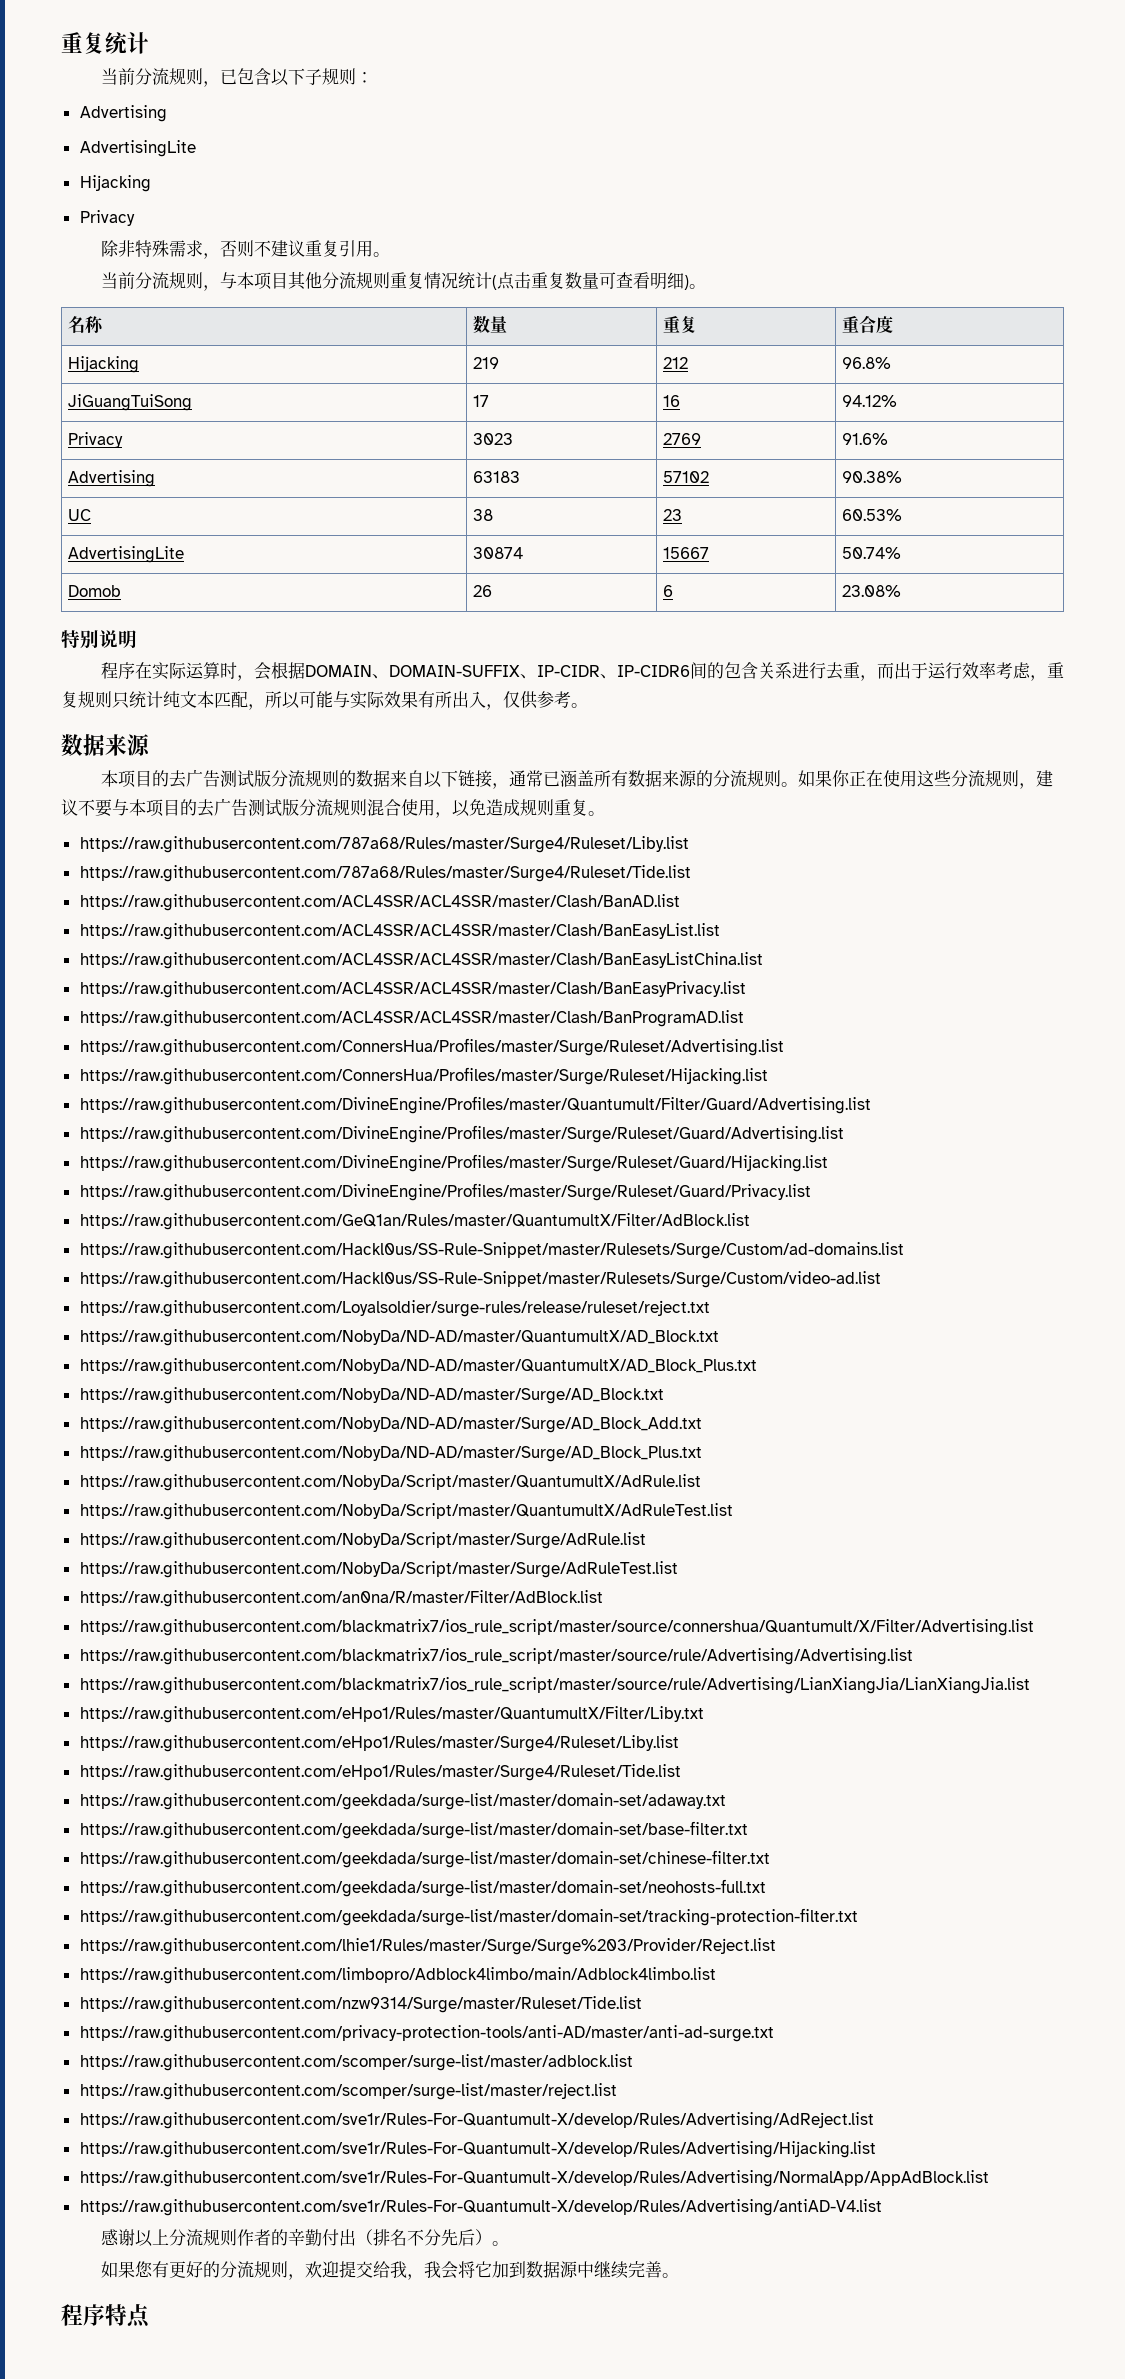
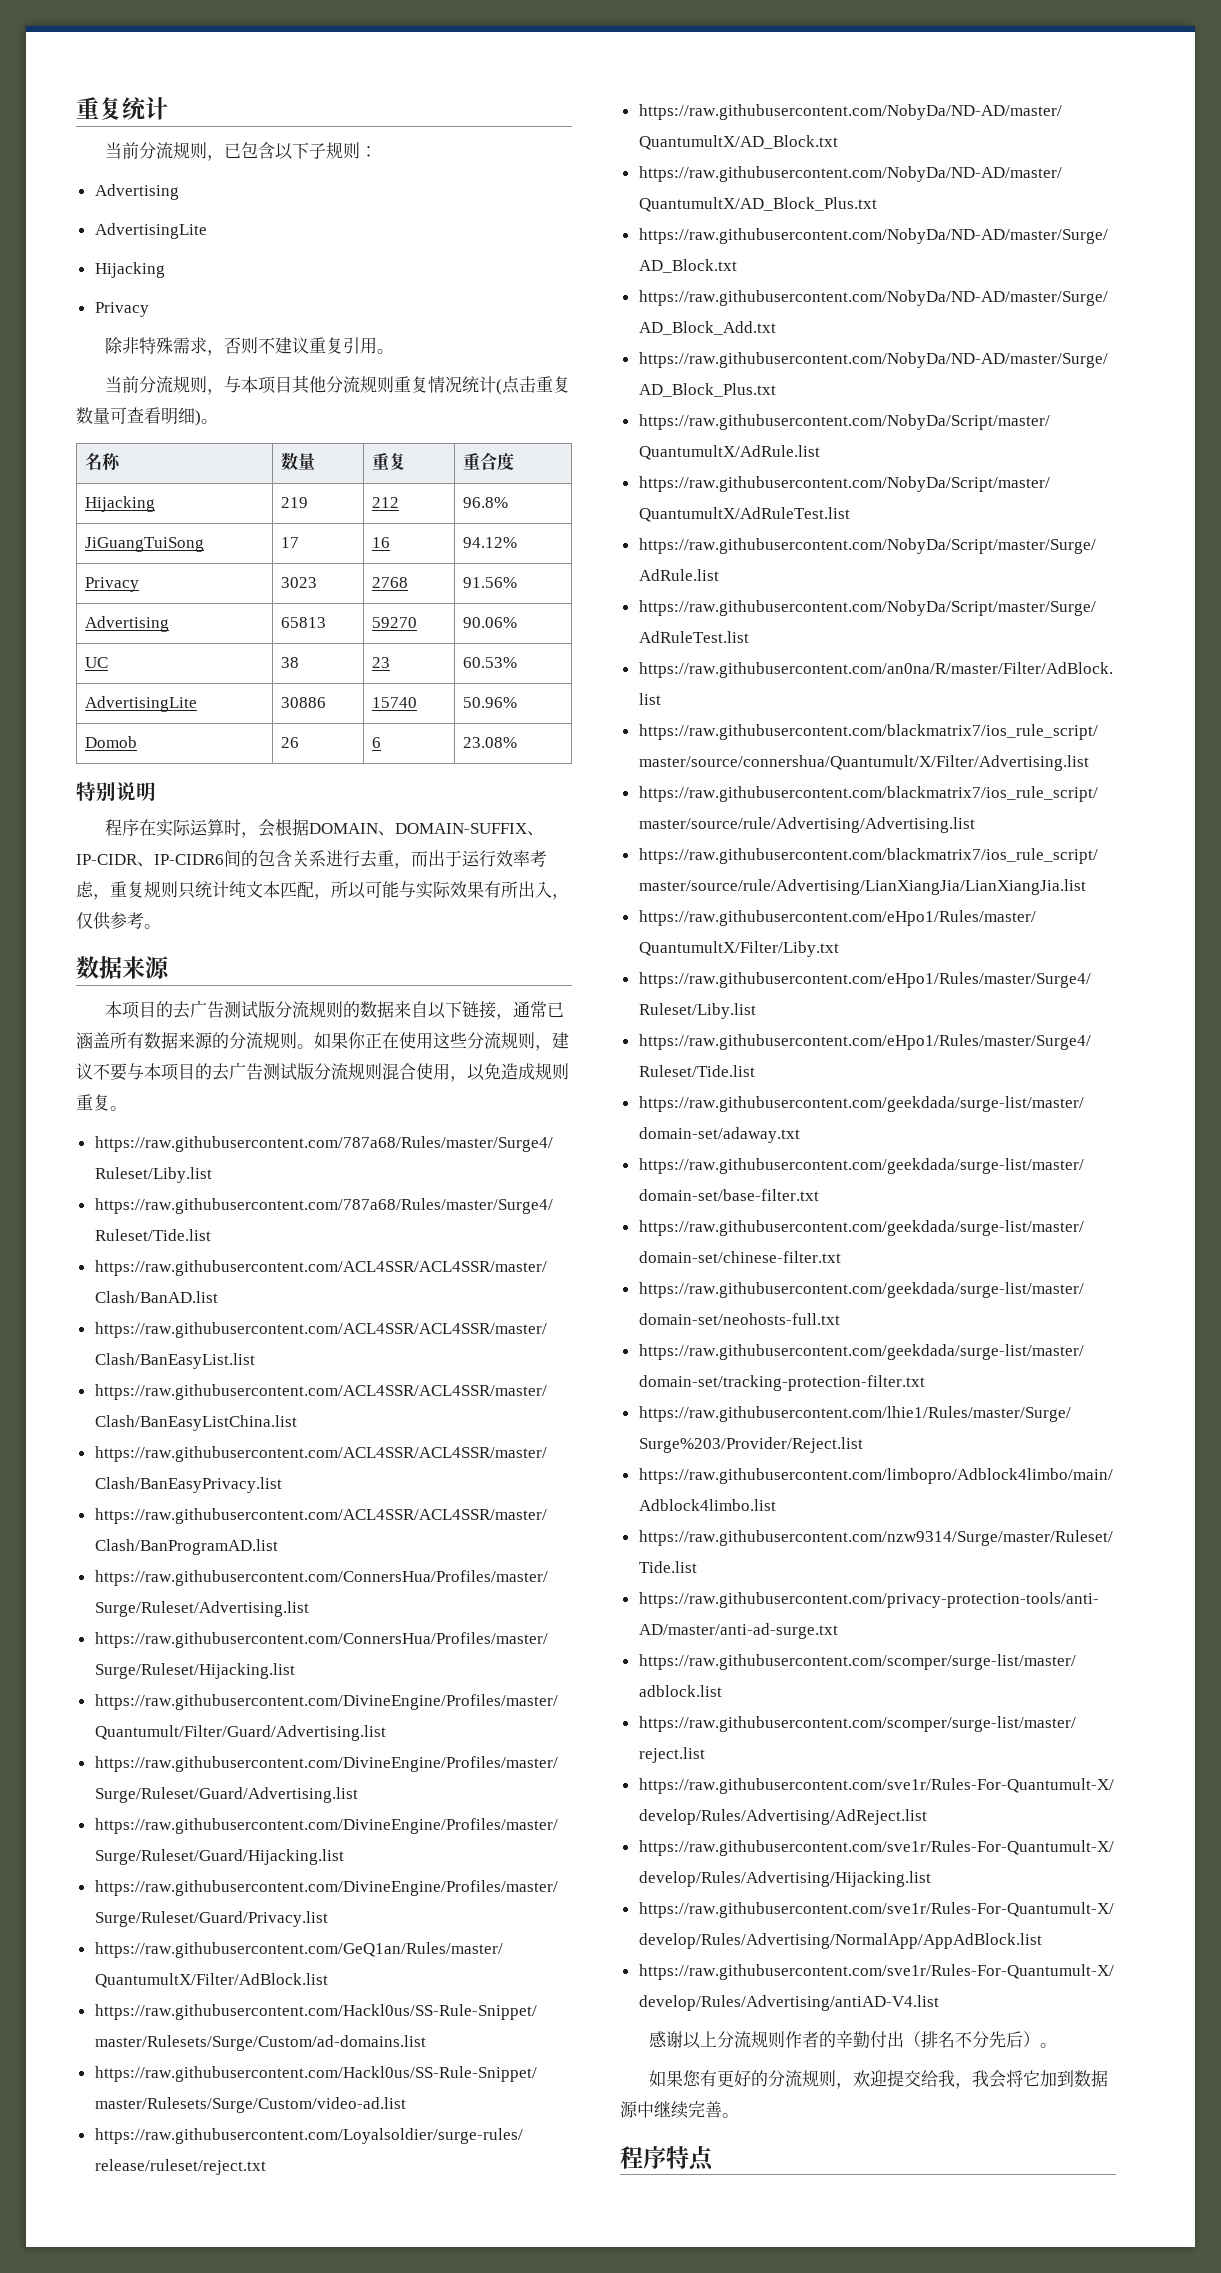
[663,433,702,445] [842,433,889,445] 2769 | 91.6% -> [371,577,408,588] [462,577,517,588] 2768 | 91.56%
[473,471,521,483] [663,471,710,483] [842,471,903,483] 63183 | 57102 | 90.38% -> [280,617,326,628] [371,617,417,628] [462,617,517,628] 65813 | 59270 | 90.06%
[473,547,524,559] [663,547,710,559] [842,547,902,559] 30874 | 15667 | 50.74% -> [280,697,326,708] [371,697,417,708] [462,697,517,708] 30886 | 15740 | 50.96%

